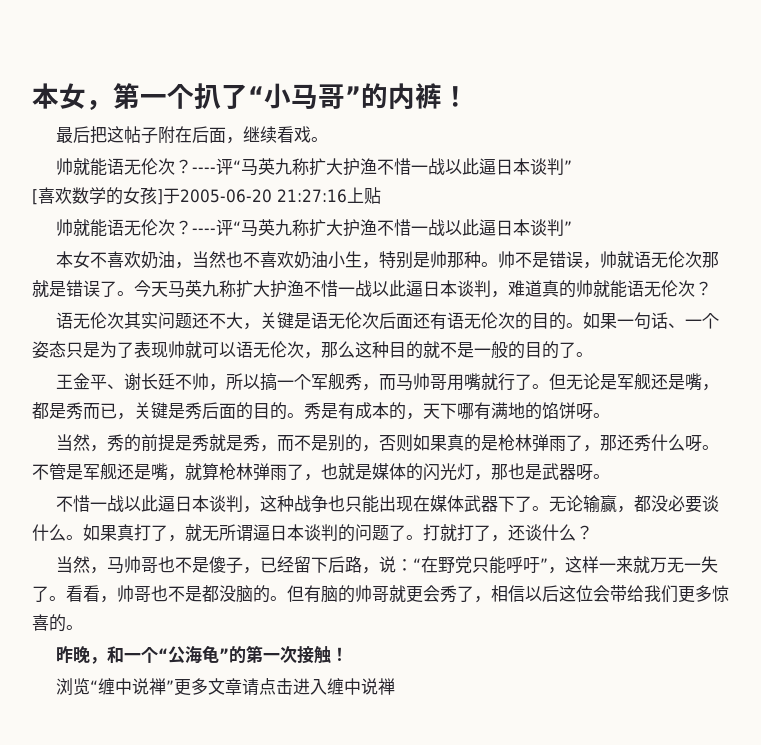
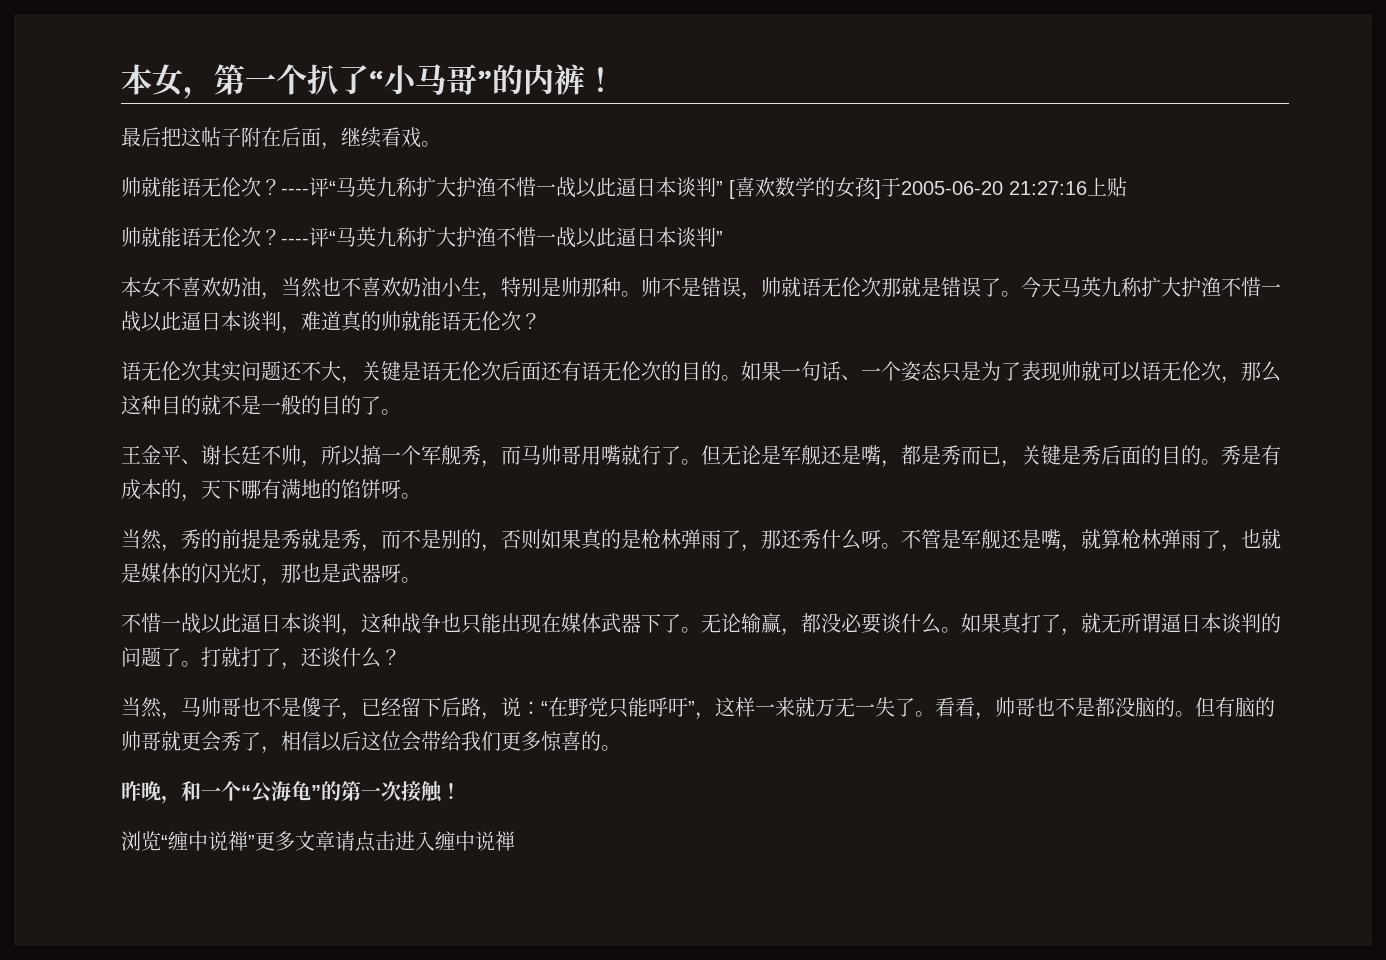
(572, 166) // -> (723, 188) none

